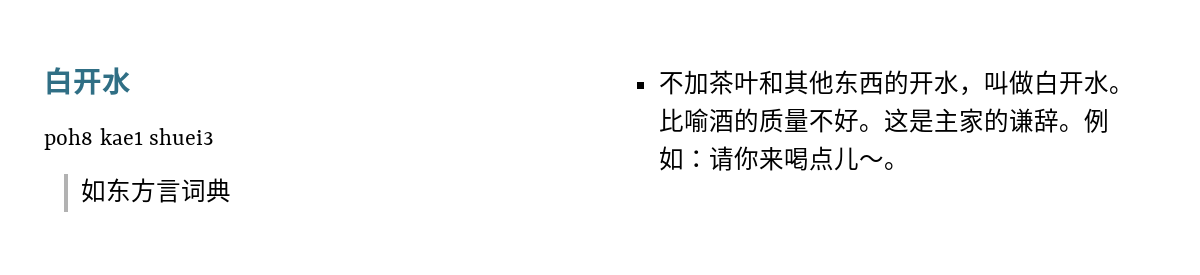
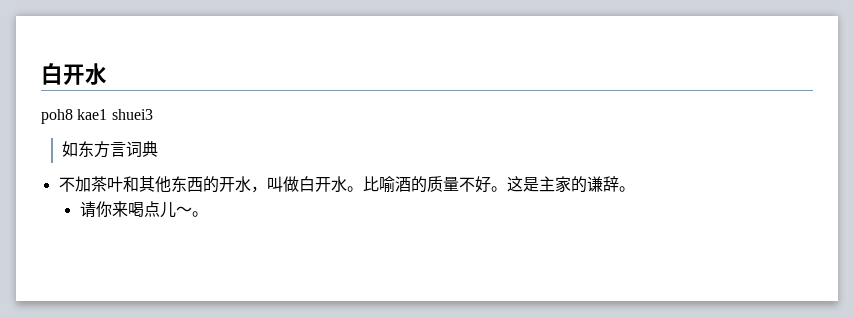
[1083,108,1109,133] [658,146,709,171] 例如： -> (635, 189) //

